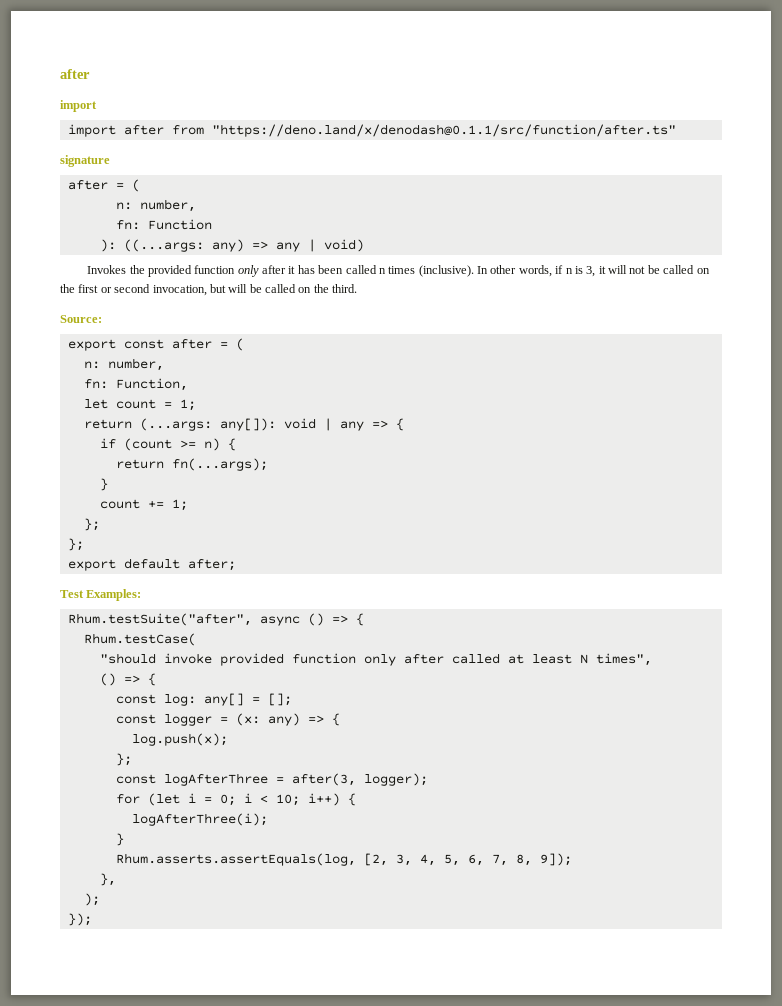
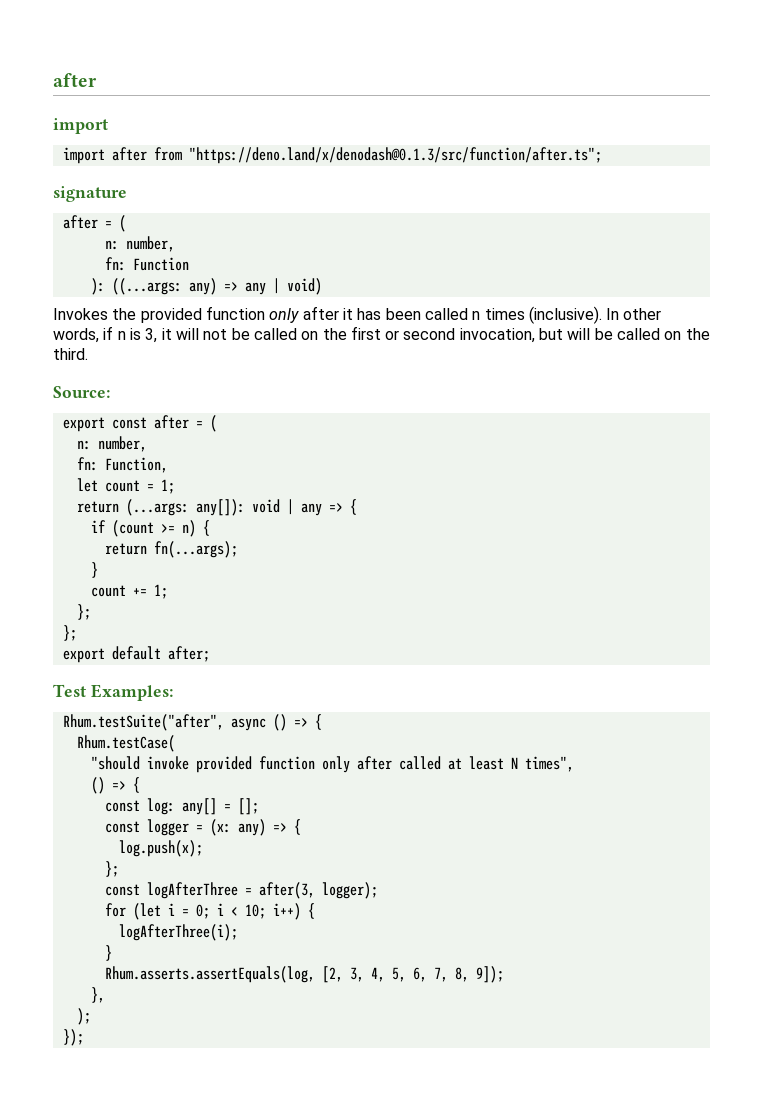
[211,124,676,137] "https://deno.land/x/denodash@0.1.1/src/function/after.ts" -> [188,147,602,164] "https://deno.land/x/denodash@0.1.3/src/function/after.ts";

